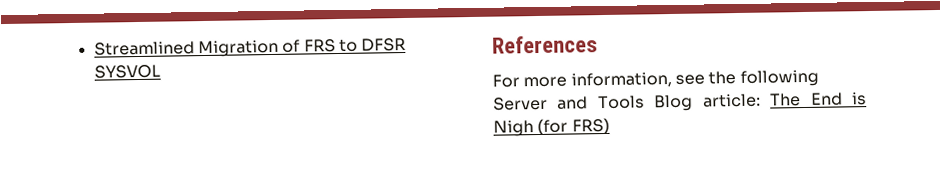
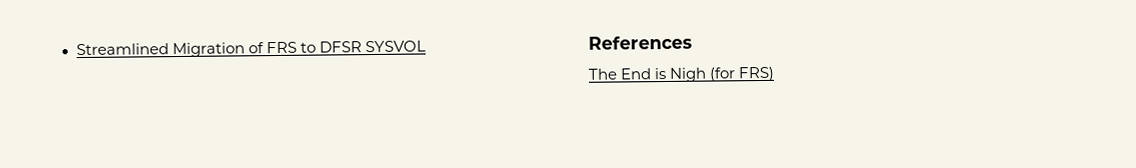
[492,69,819,89] [493,93,761,112] For more information, see the following Server and Tools Blog article: -> (692, 42) none

